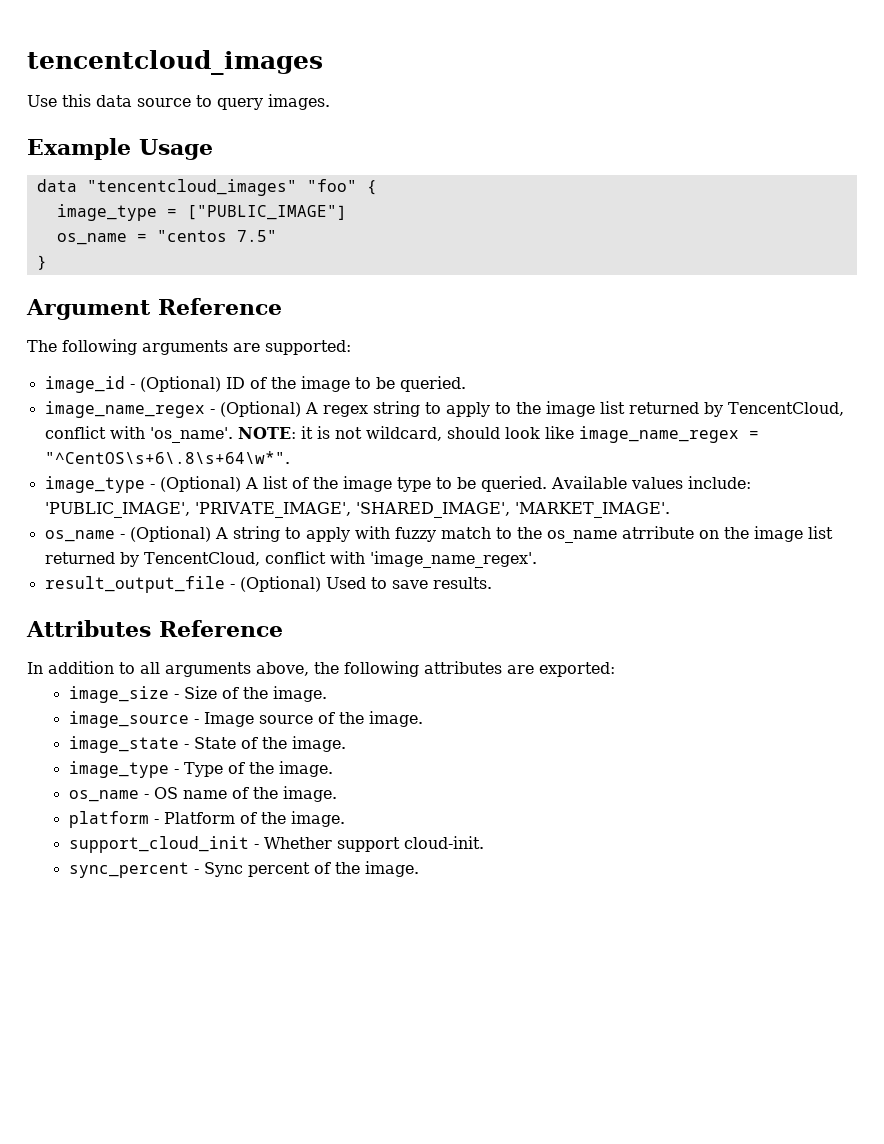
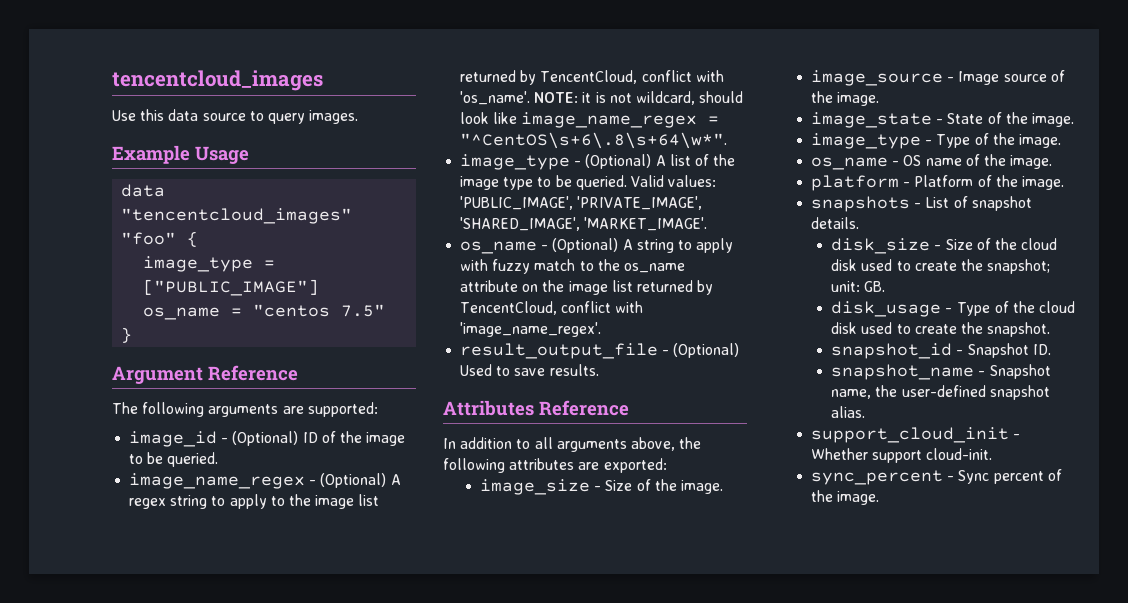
[550,476,751,489] Available values include: -> [630,175,717,187] Valid values:
[621,526,694,539] atrribute -> [460,280,519,292] attribute
(345, 819) none -> [811,196,1032,212] [811,217,860,229] [831,238,1058,254] [831,259,1051,274] [831,281,886,292] [831,301,1076,317] [831,322,1051,337] [831,343,1051,359] [831,364,1051,380] [831,385,1050,400] [831,406,866,418] // snapshots - List of snapshot details. // disk_size - Size of the cloud disk used to create the snapshot; unit: GB. // disk_usage - Type of the cloud disk used to create the snapshot. // snapshot_id - Snapshot ID. // snapshot_name - Snapshot name, the user-defined snapshot alias.

